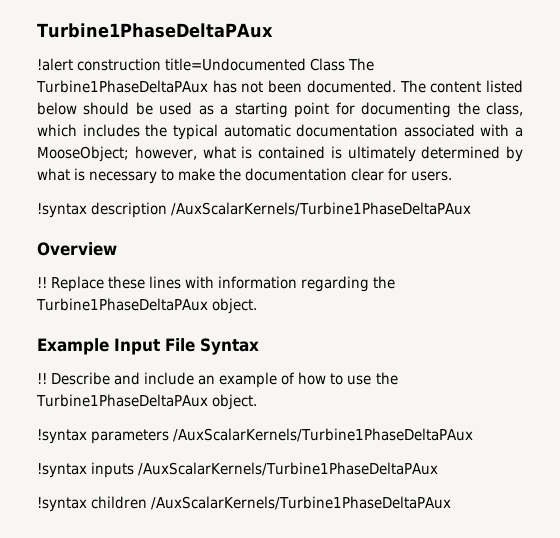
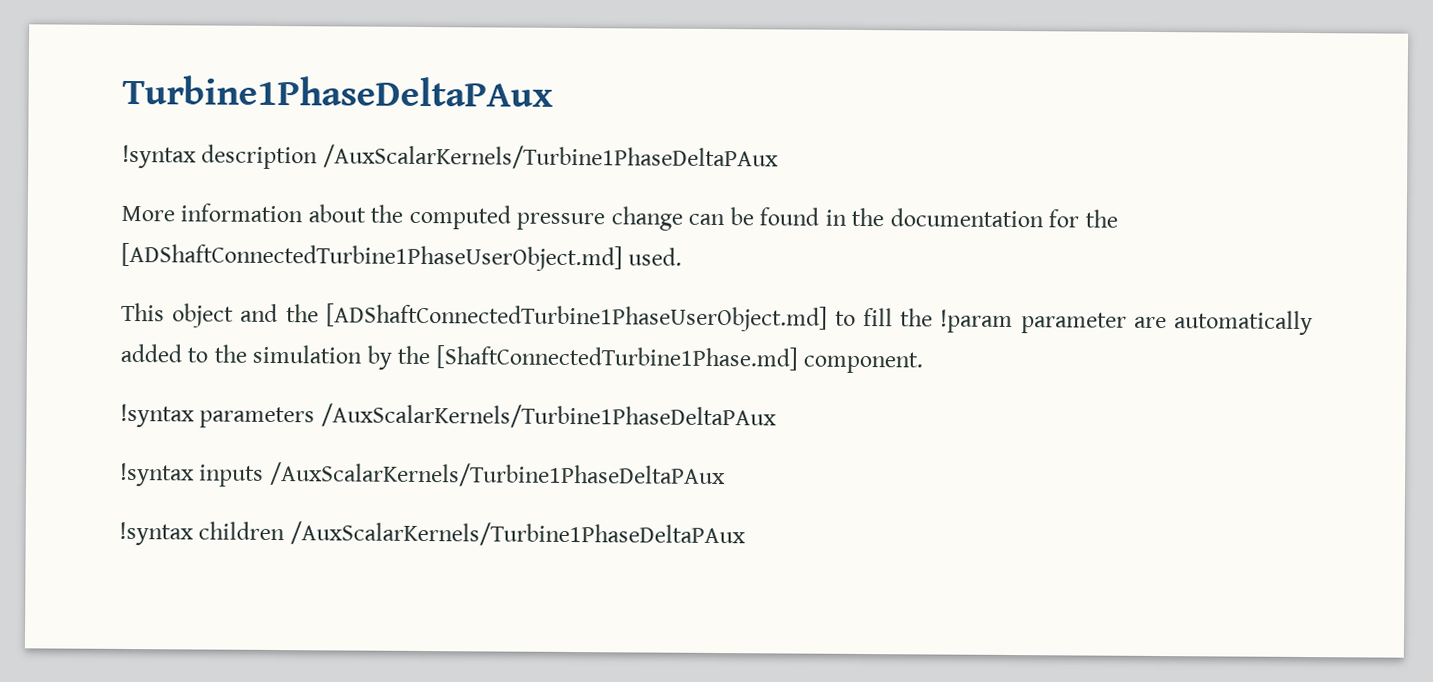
[37,58,375,71] [36,80,523,93] [37,102,523,118] [37,124,523,140] [37,146,523,162] [37,168,453,184] [37,202,472,218] [37,242,117,256] [37,276,396,292] [36,298,258,314] [37,338,259,355] [37,372,398,388] [36,394,258,410] !alert construction title=Undocumented Class The Turbine1PhaseDeltaPAux has not been documented. The content listed below should be used as a starting point for documenting the class, which includes the typical automatic documentation associated with a MooseObject; however, what is contained is ultimately determined by what is necessary to make the documentation clear for users. // !syntax description /AuxScalarKernels/Turbine1PhaseDeltaPAux // Overview // !! Replace these lines with information regarding the Turbine1PhaseDeltaPAux object. // Example Input File Syntax // !! Describe and include an example of how to use the Turbine1PhaseDeltaPAux object. -> [122,144,779,171] [121,203,1118,231] [121,242,683,272] [121,302,1313,336] [120,343,924,374] !syntax description /AuxScalarKernels/Turbine1PhaseDeltaPAux // More information about the computed pressure change can be found in the documentation for the [ADShaftConnectedTurbine1PhaseUserObject.md] used. // This object and the [ADShaftConnectedTurbine1PhaseUserObject.md] to fill the !param parameter are automatically added to the simulation by the [ShaftConnectedTurbine1Phase.md] component.

